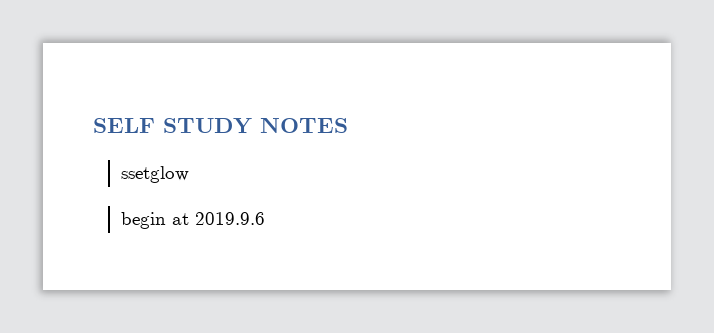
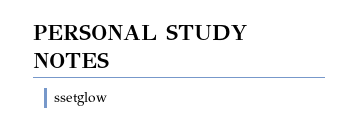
[93,118,155,133] SELF -> [33,24,157,40] PERSONAL
[120,212,265,229] // begin at 2019.9.6 -> (108, 99) none

